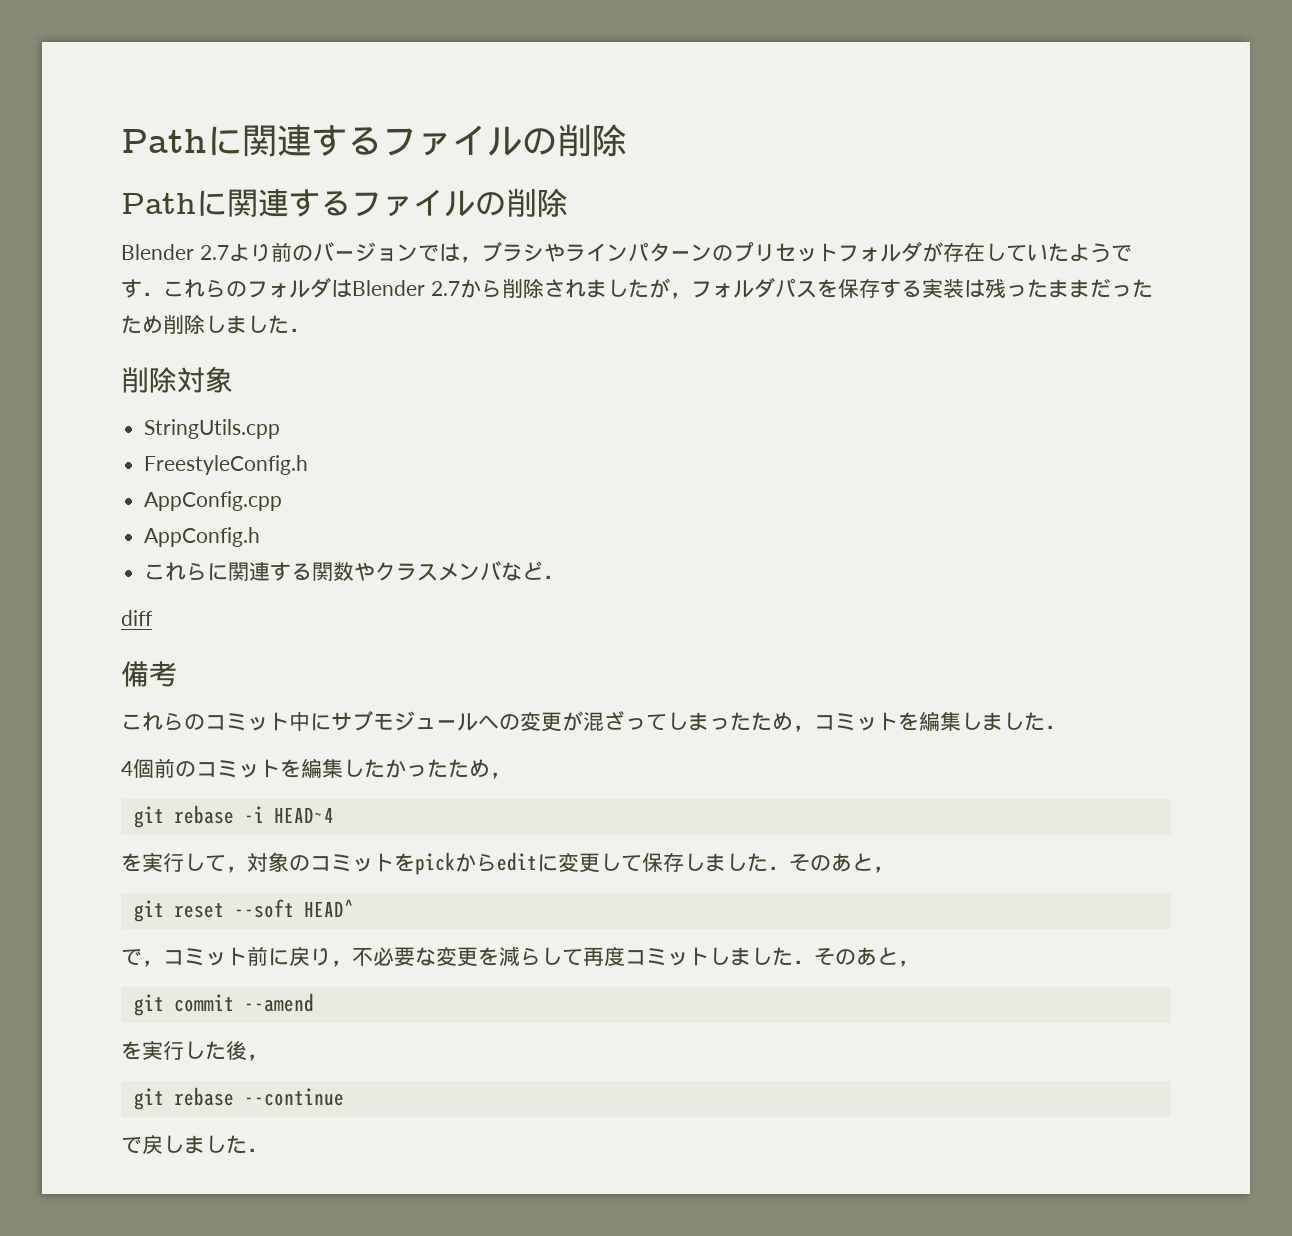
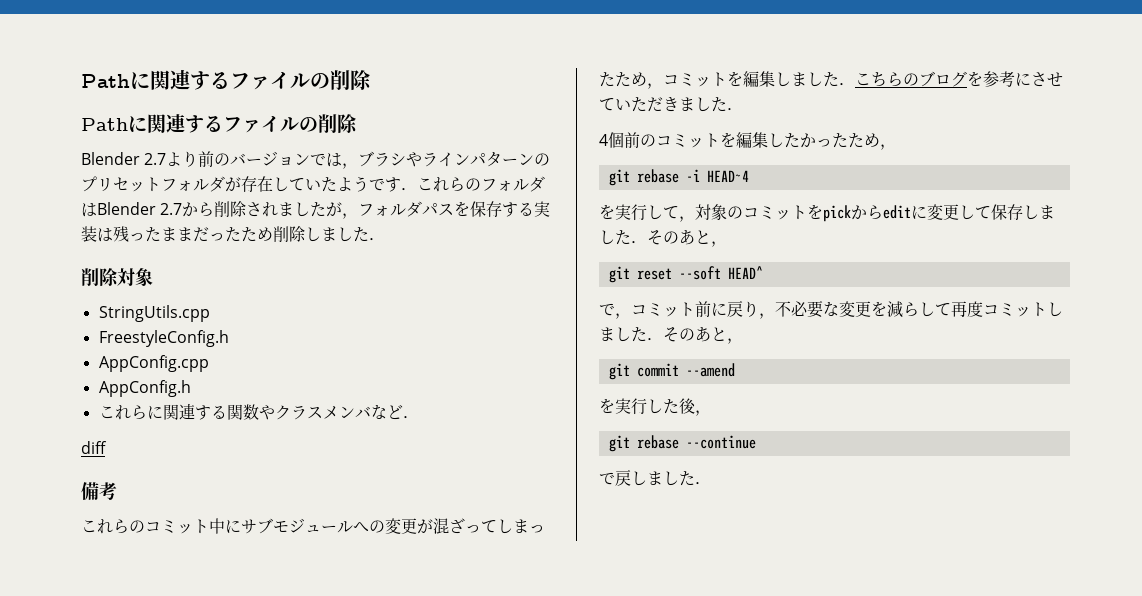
(1066, 727) none -> [855,71,1063,87] [599,97,743,112] こちらのブログを参考にさせていただきました．

